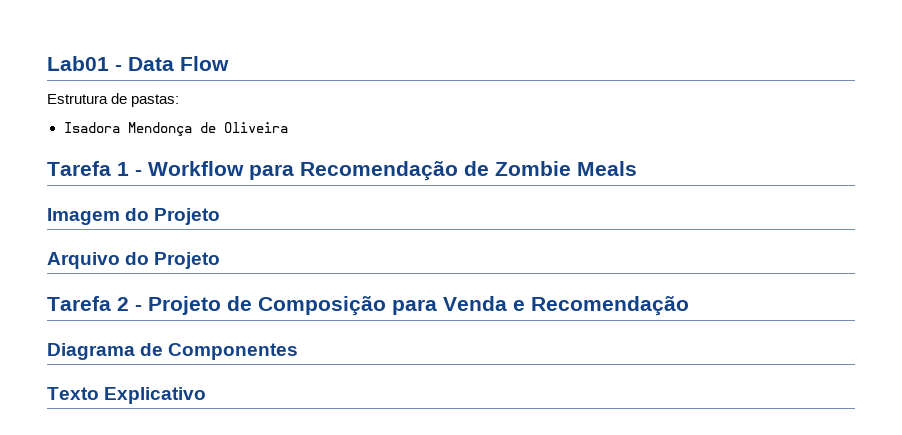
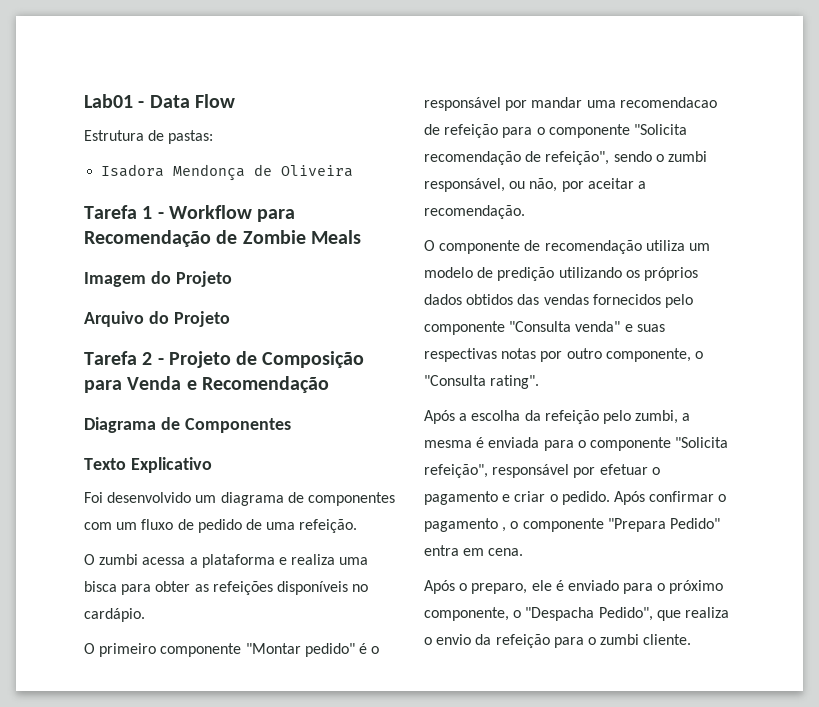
(207, 395) none -> [84,492,395,506] [84,519,358,533] [84,554,369,568] [84,581,369,595] [84,608,145,622] [84,643,380,657] [424,97,717,111] [424,124,687,138] [424,151,707,165] [424,178,646,192] [424,205,525,219] [424,240,710,254] [424,267,698,281] [424,294,693,308] [424,321,665,335] [424,348,703,362] [424,375,540,389] [424,410,691,424] [424,437,729,451] [424,464,660,478] [424,491,727,505] [424,518,720,532] [424,545,524,556] [424,580,724,594] [424,607,729,621] [424,634,692,648] // Foi desenvolvido um diagrama de componentes com um fluxo de pedido de uma refeição. // O zumbi acessa a plataforma e realiza uma bisca para obter as refeições disponíveis no cardápio. // O primeiro componente "Montar pedido" é o responsável por mandar uma recomendacao de refeição para o componente "Solicita recomendação de refeição", sendo o zumbi responsável, ou não, por aceitar a recomendação. // O componente de recomendação utiliza um modelo de predição utilizando os próprios dados obtidos das vendas fornecidos pelo componente "Consulta venda" e suas respectivas notas por outro componente, o "Consulta rating". // Após a escolha da refeição pelo zumbi, a mesma é enviada para o componente "Solicita refeição", responsável por efetuar o pagamento e criar o pedido. Após confirmar o pagamento , o componente "Prepara Pedido" entra em cena. // Após o preparo, ele é enviado para o próximo componente, o "Despacha Pedido", que realiza o envio da refeição para o zumbi cliente.

